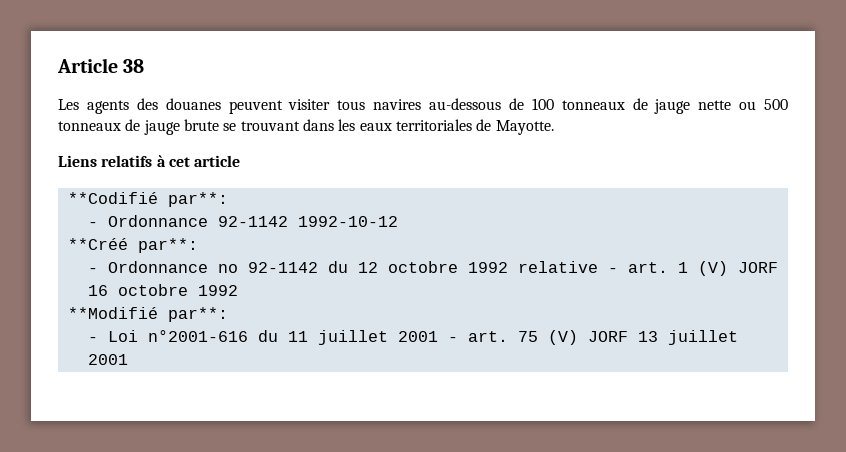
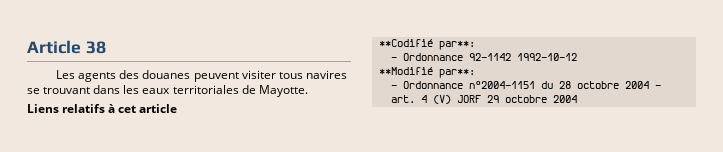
[429,98,788,114] [58,119,219,135] au-dessous de 100 tonneaux de jauge nette ou 500 tonneaux de jauge brute -> (347, 74) none
[67,238,198,253] [87,261,778,276] [87,284,238,296] [67,307,228,322] [87,330,738,345] [87,354,128,365] **Créé par**: // - Ordonnance no 92-1142 du 12 octobre 1992 relative - art. 1 (V) JORF 16 octobre 1992 // **Modifié par**: // - Loi n°2001-616 du 11 juillet 2001 - art. 75 (V) JORF 13 juillet 2001 -> [378,67,475,78] [390,81,661,89] [390,95,577,104] **Modifié par**: // - Ordonnance n°2004-1151 du 28 octobre 2004 - art. 4 (V) JORF 29 octobre 2004

